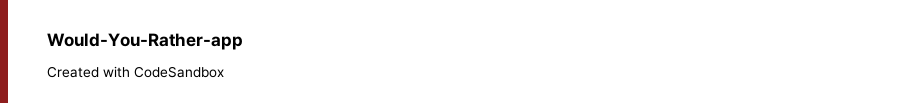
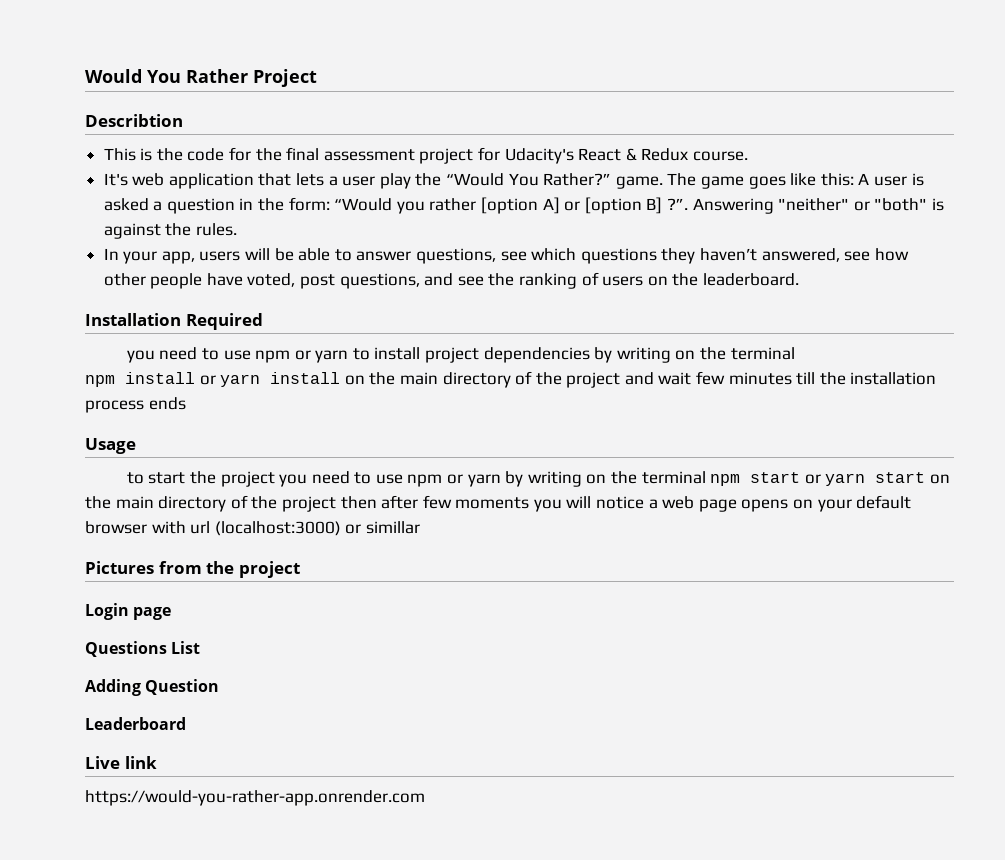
[47,33,243,50] [47,66,224,78] Would-You-Rather-app // Created with CodeSandbox -> [85,69,317,87] [85,114,183,127] [103,147,748,164] [103,173,924,189] [103,197,944,214] [103,223,237,239] [103,248,909,264] [103,272,799,289] [85,313,263,330] [126,347,795,363] [85,371,937,388] [85,397,186,413] [85,438,136,454] [126,471,950,487] [85,495,912,512] [85,521,420,536] [85,561,300,578] [85,603,172,620] [85,641,201,657] [85,679,220,696] [85,717,186,730] [85,756,157,769] [85,790,425,806] Would You Rather Project // Describtion // This is the code for the final assessment project for Udacity's React & Redux course. // It's web application that lets a user play the “Would You Rather?” game. The game goes like this: A user is asked a question in the form: “Would you rather [option A] or [option B] ?”. Answering "neither" or "both" is against the rules. // In your app, users will be able to answer questions, see which questions they haven’t answered, see how other people have voted, post questions, and see the ranking of users on the leaderboard. // Installation Required // you need to use npm or yarn to install project dependencies by writing on the terminal // npm install or yarn install on the main directory of the project and wait few minutes till the installation process ends // Usage // to start the project you need to use npm or yarn by writing on the terminal npm start or yarn start on the main directory of the project then after few moments you will notice a web page opens on your default browser with url (localhost:3000) or simillar // Pictures from the project // Login page // Questions List // Adding Question // Leaderboard // Live link // https://would-you-rather-app.onrender.com

